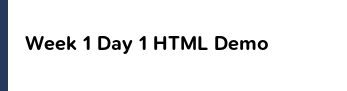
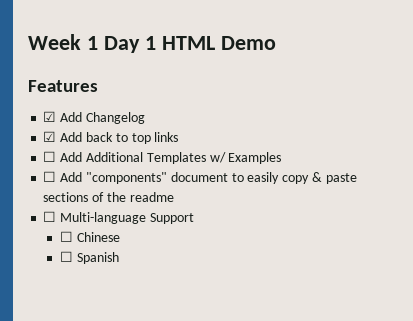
(269, 43) none -> [28,80,98,92] [43,111,145,124] [43,131,179,144] [43,151,282,164] [43,171,357,184] [43,192,174,202] [43,211,194,224] [59,231,120,242] [59,251,119,264] // Features // ☑ Add Changelog // ☑ Add back to top links // ☐ Add Additional Templates w/ Examples // ☐ Add "components" document to easily copy & paste sections of the readme // ☐ Multi-language Support // ☐ Chinese // ☐ Spanish

